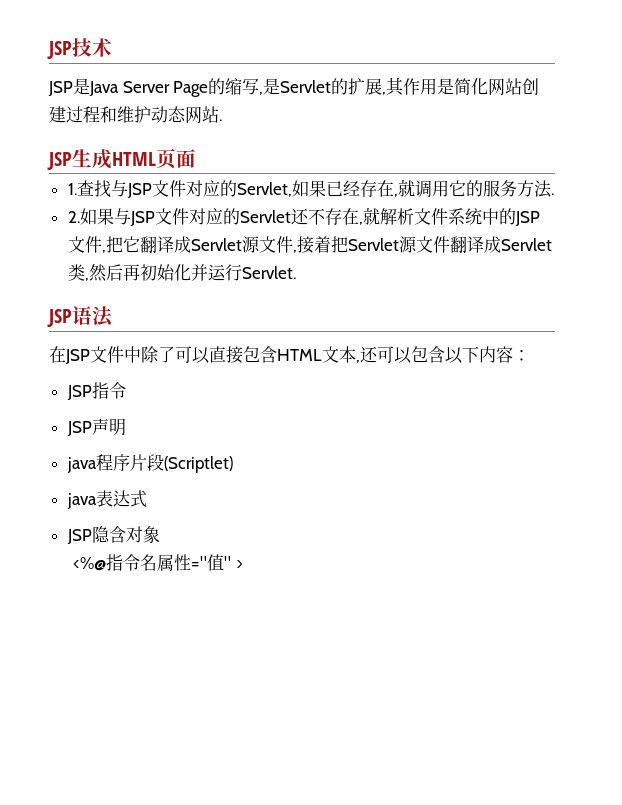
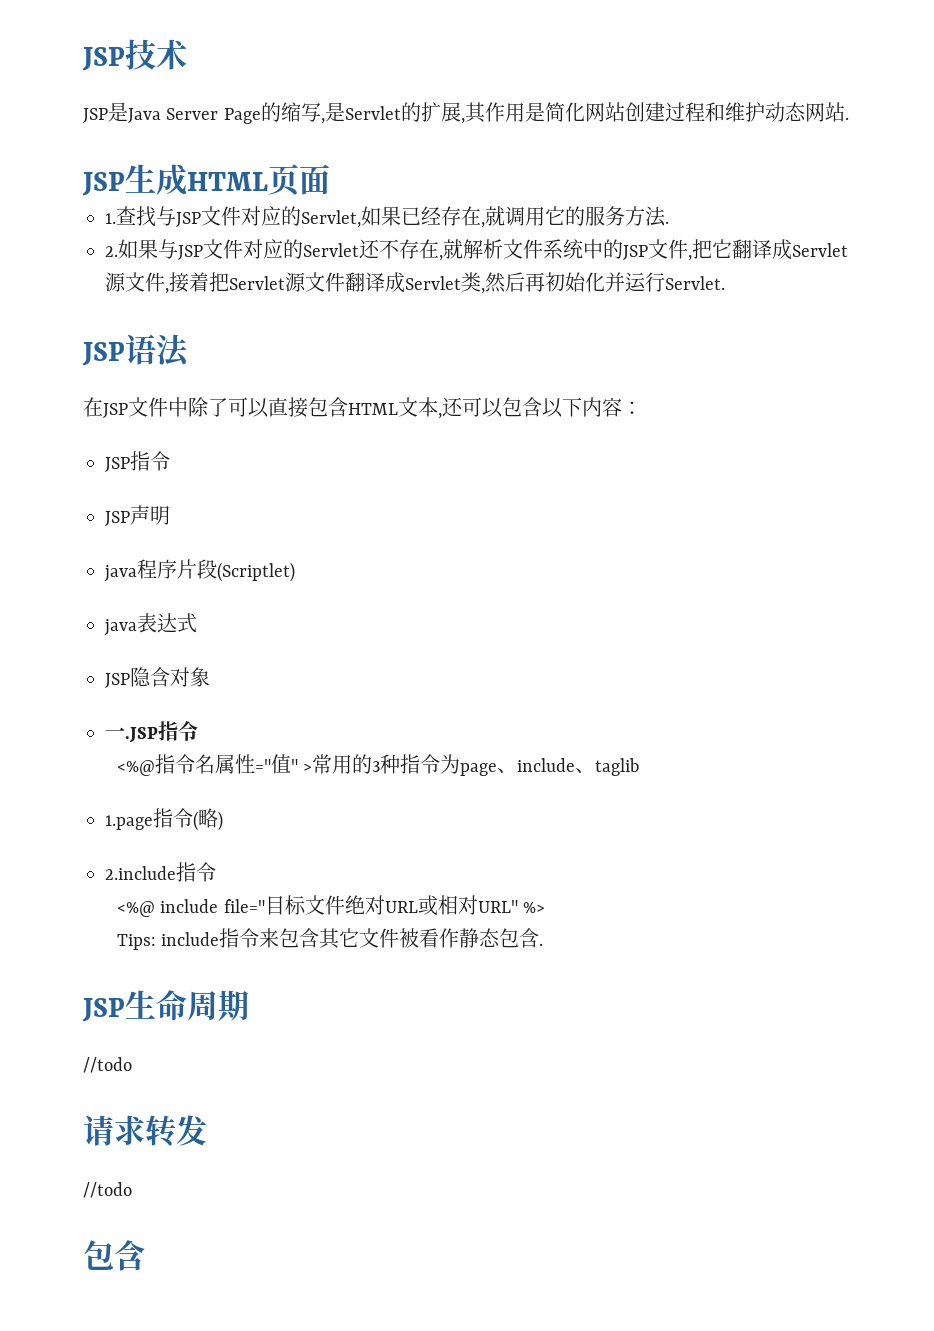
(160, 534) none -> [105,721,198,743] // 一.JSP指令
(244, 564) none -> [312,754,640,776] [105,808,223,831] [105,862,216,882] [116,895,546,917] [116,928,544,950] [82,990,249,1022] [83,1057,132,1073] [83,1115,207,1147] [83,1182,132,1198] [83,1240,145,1271] 常用的3种指令为page、include、taglib // 1.page指令(略) // 2.include指令 // <%@ include file="目标文件绝对URL或相对URL" %> // Tips: include指令来包含其它文件被看作静态包含. // JSP生命周期 // //todo // 请求转发 // //todo // 包含

